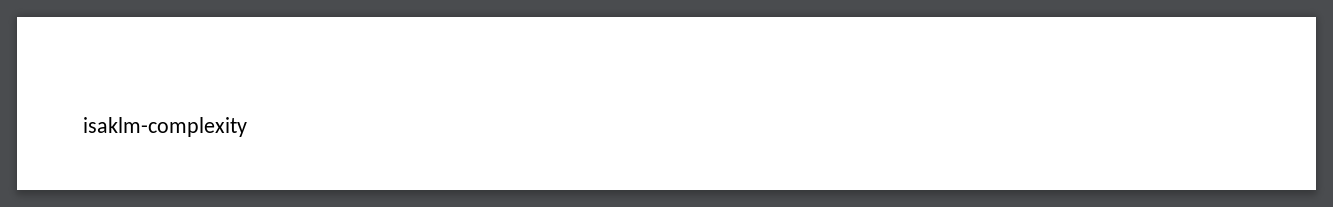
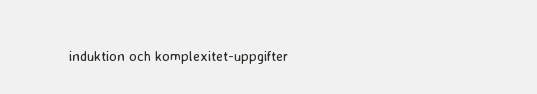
[83,117,247,137] isaklm-complexity -> [69,51,288,64] induktion och komplexitet-uppgifter

